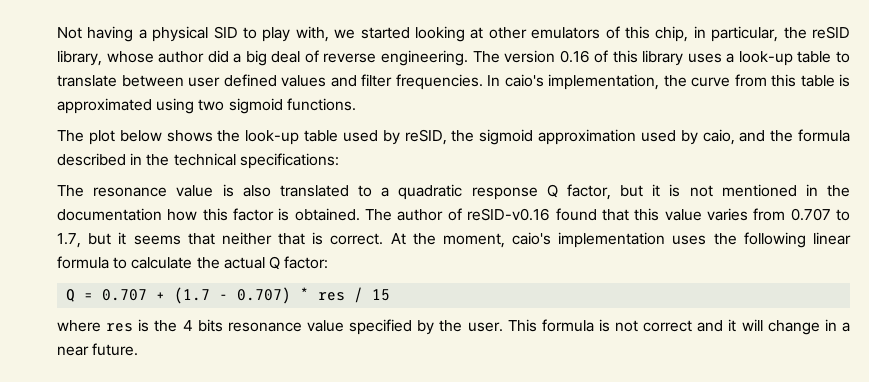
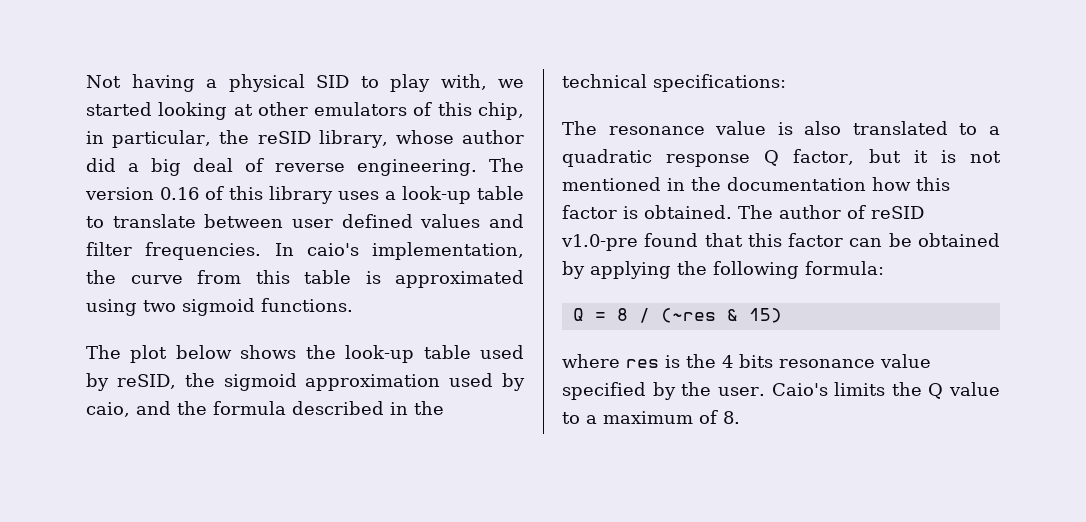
[467,208,551,221] reSID-v0.16 -> [871,206,924,219] [561,234,638,251] reSID v1.0-pre
[664,208,851,221] [57,232,851,248] [57,256,329,270] [66,287,391,304] value varies from 0.707 to 1.7, but it seems that neither that is correct. At the moment, caio's implementation uses the following linear formula to calculate the actual Q factor: // Q = 0.707 + (1.7 - 0.707) * res / 15 -> [788,233,1000,247] [562,261,884,279] [572,308,782,323] factor can be obtained by applying the following formula: // Q = 8 / (~res & 15)
[507,319,850,335] [57,343,139,356] This formula is not correct and it will change in a near future. -> [771,382,1000,399] [562,410,740,424] Caio's limits the Q value to a maximum of 8.

